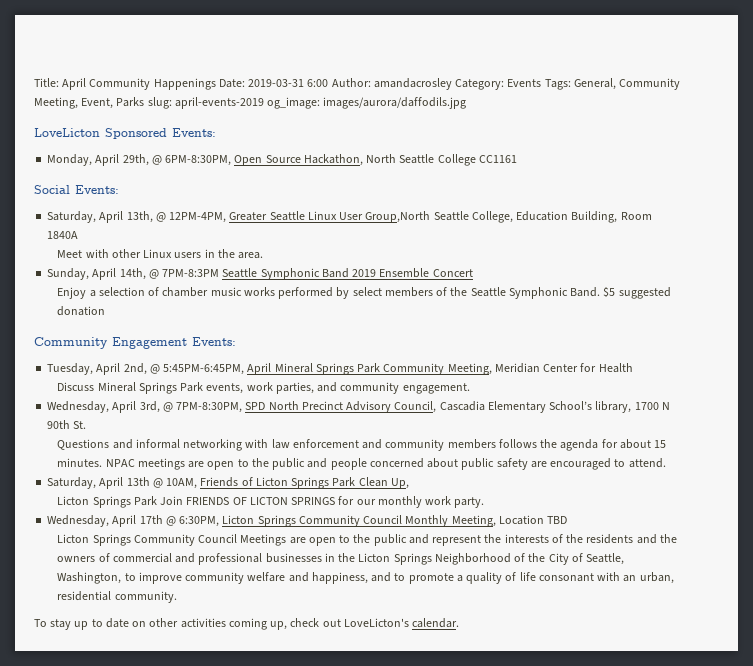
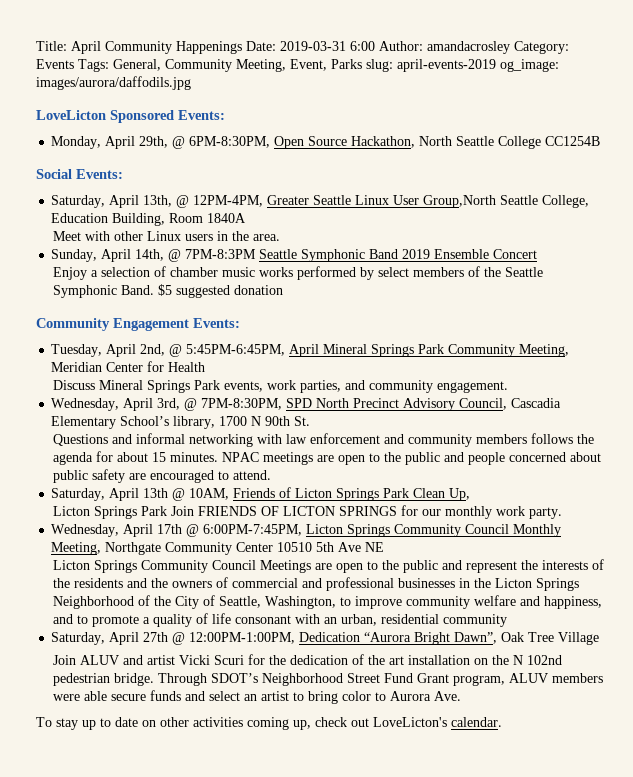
[478,155,517,163] CC1161 -> [545,136,601,146] CC1254B
[179,516,220,527] 6:30PM, -> [203,524,303,536] 6:00PM-7:45PM,
[498,515,568,525] Location TBD -> [105,542,385,555] Northgate Community Center 10510 5th Ave NE
[114,591,177,603] community. -> [442,614,507,627] [51,632,600,645] [52,654,562,665] [52,673,603,686] [52,690,461,704] community // Saturday, April 27th @ 12:00PM-1:00PM, Dedication “Aurora Bright Dawn”, Oak Tree Village // Join ALUV and artist Vicki Scuri for the dedication of the art installation on the N 102nd pedestrian bridge. Through SDOT’s Neighborhood Street Fund Grant program, ALUV members were able secure funds and select an artist to bring color to Aurora Ave.

